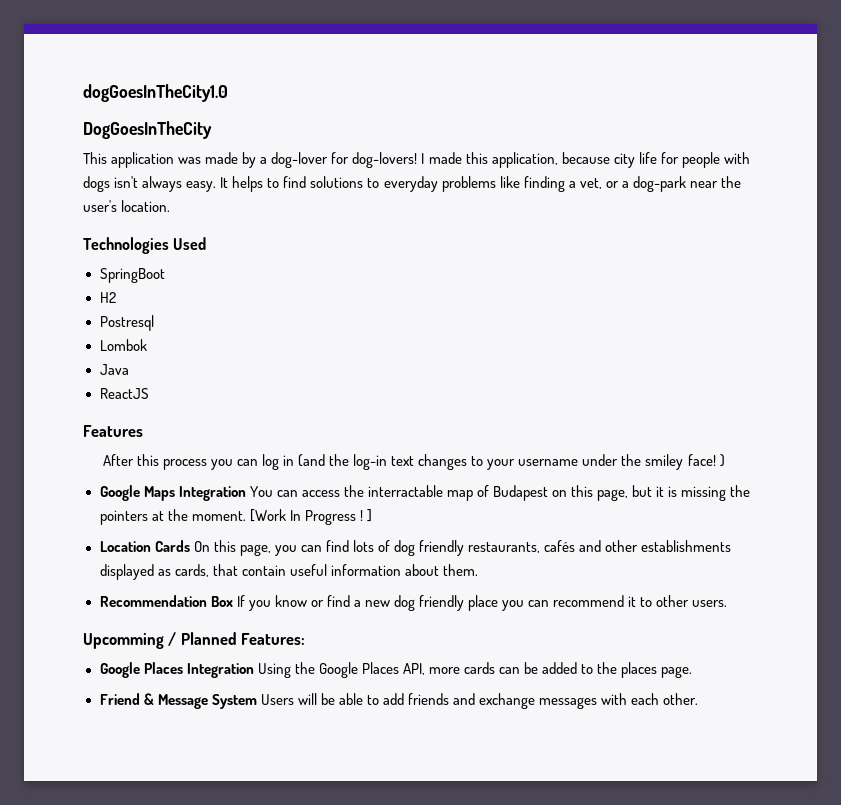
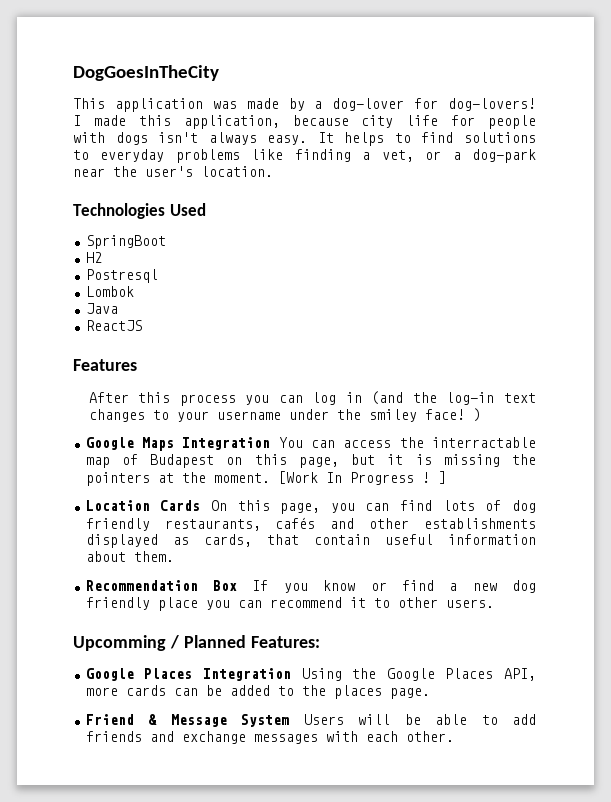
[83,84,228,102] dogGoesInTheCity1.0 // -> (73, 73) none

